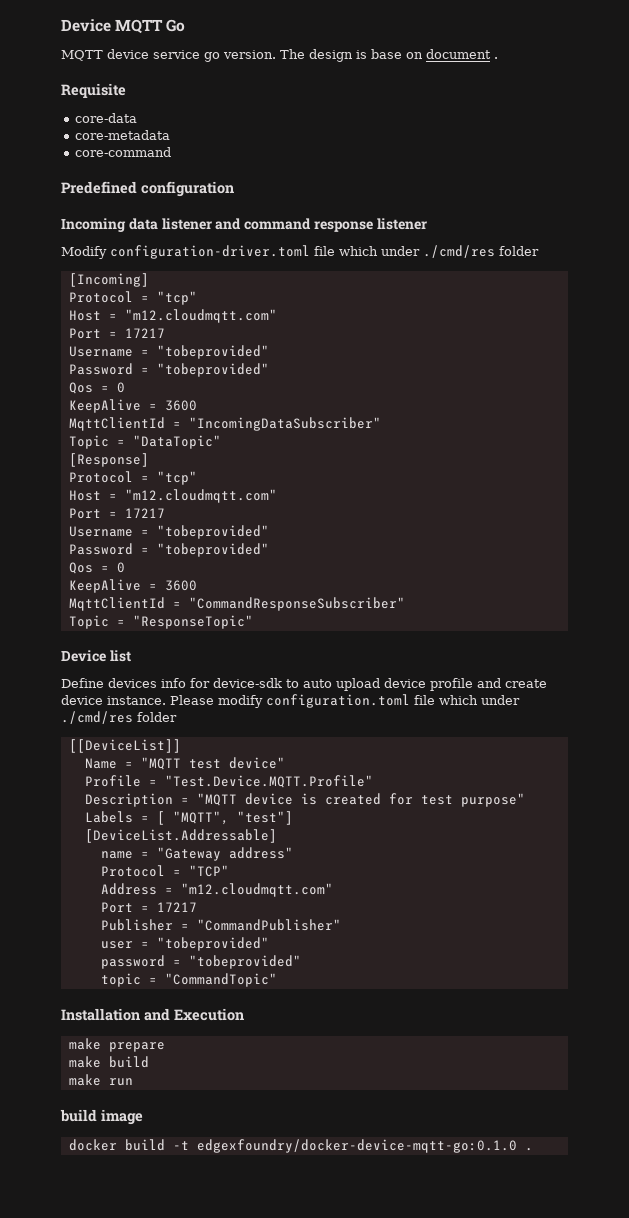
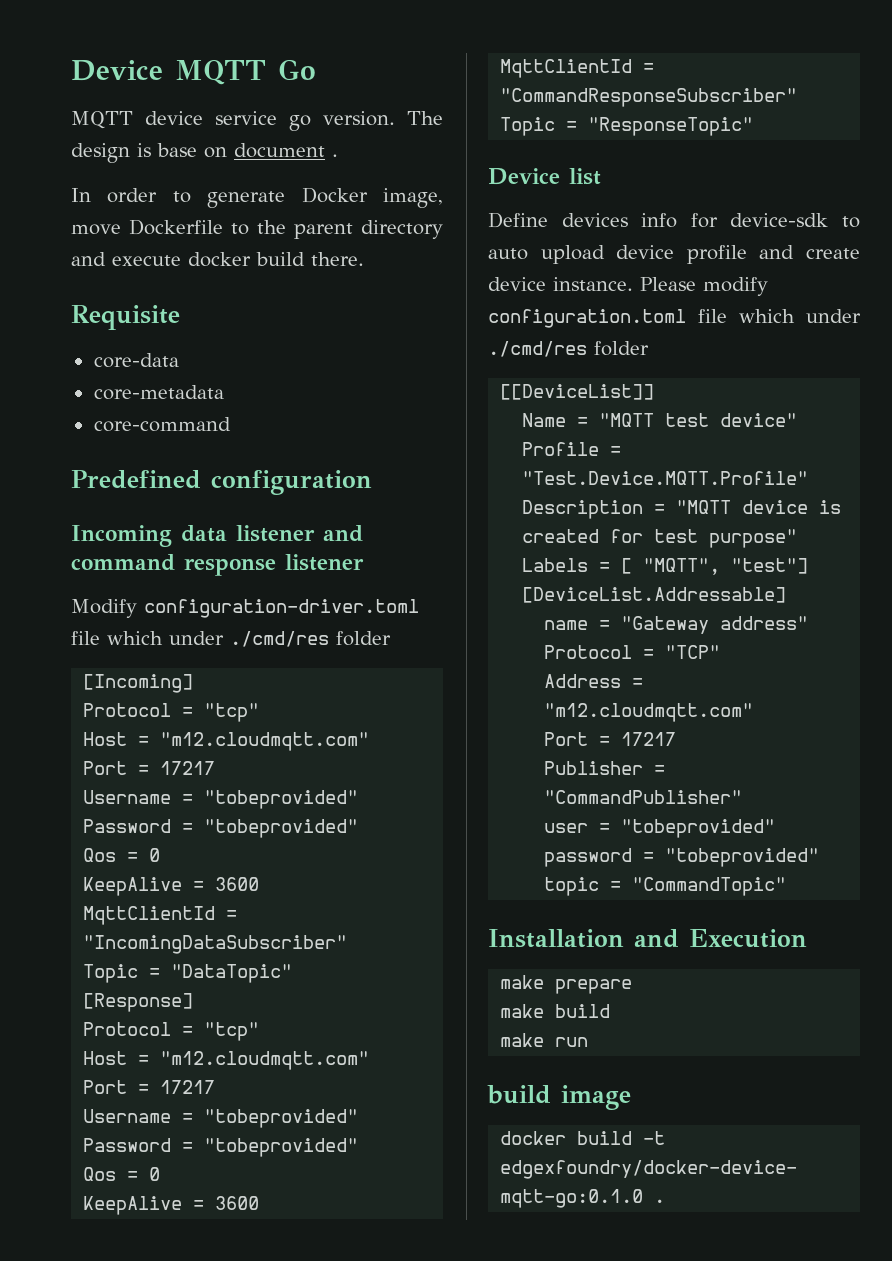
(498, 58) none -> [71,187,443,208] [71,219,443,239] [71,252,364,267] // In order to generate Docker image, move Dockerfile to the parent directory and execute docker build there.

